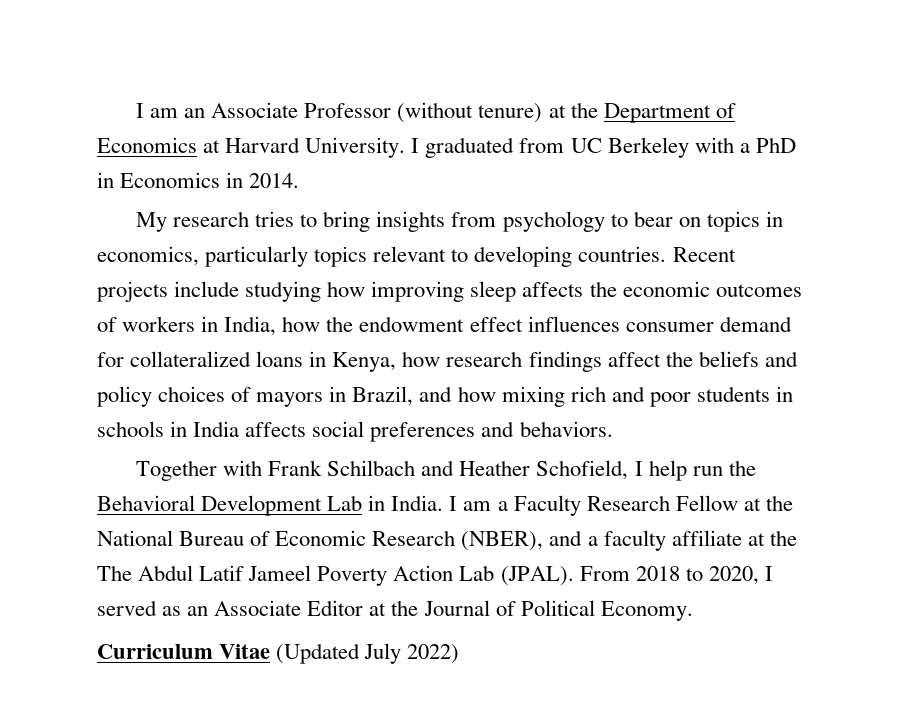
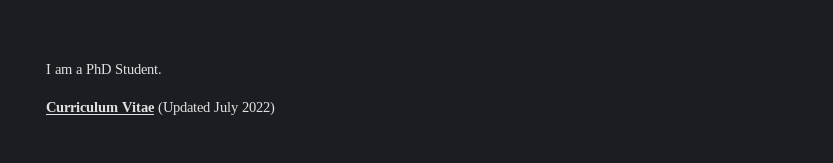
[136,102,736,123] [97,137,796,158] [97,172,300,188] [136,211,783,232] [97,246,736,267] [97,281,802,302] [97,316,792,336] [97,351,798,372] [97,386,793,407] [97,421,613,442] [136,460,756,481] [97,495,793,516] [97,530,797,551] [97,565,773,586] [97,600,693,621] I am an Associate Professor (without tenure) at the Department of Economics at Harvard University. I graduated from UC Berkeley with a PhD in Economics in 2014. // My research tries to bring insights from psychology to bear on topics in economics, particularly topics relevant to developing countries. Recent projects include studying how improving sleep affects the economic outcomes of workers in India, how the endowment effect influences consumer demand for collateralized loans in Kenya, how research findings affect the beliefs and policy choices of mayors in Brazil, and how mixing rich and poor students in schools in India affects social preferences and behaviors. // Together with Frank Schilbach and Heather Schofield, I help run the Behavioral Development Lab in India. I am a Faculty Research Fellow at the National Bureau of Economic Research (NBER), and a faculty affiliate at the The Abdul Latif Jameel Poverty Action Lab (JPAL). From 2018 to 2020, I served as an Associate Editor at the Journal of Political Economy. -> [46,64,162,74] I am a PhD Student.

